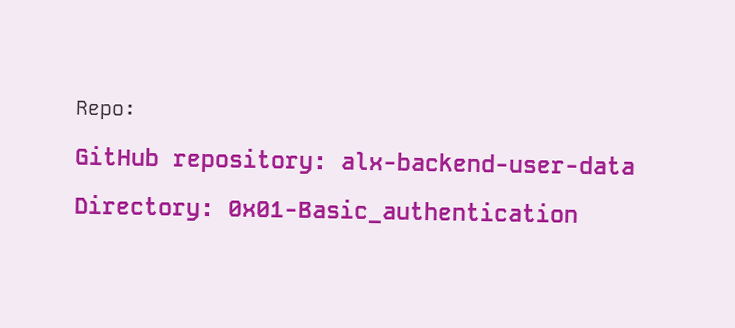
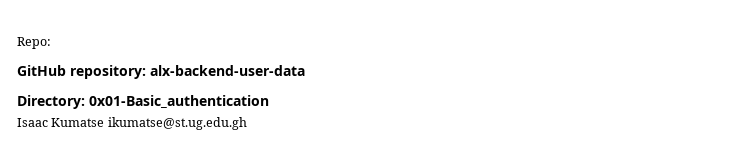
(579, 212) none -> [17,117,247,130] // Isaac Kumatse ikumatse@st.ug.edu.gh

